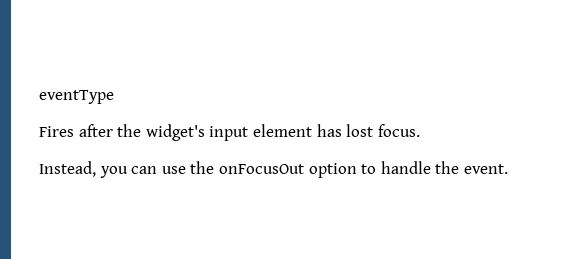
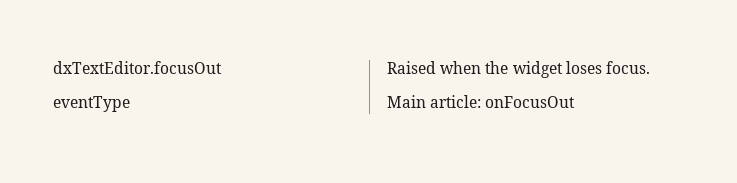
(39, 97) none -> [53,61,222,74] dxTextEditor.focusOut //
[39,124,420,141] [39,161,508,178] Fires after the widget's input element has lost focus. // Instead, you can use the onFocusOut option to handle the event. -> [387,61,650,78] [387,95,576,108] Raised when the widget loses focus. // Main article: onFocusOut

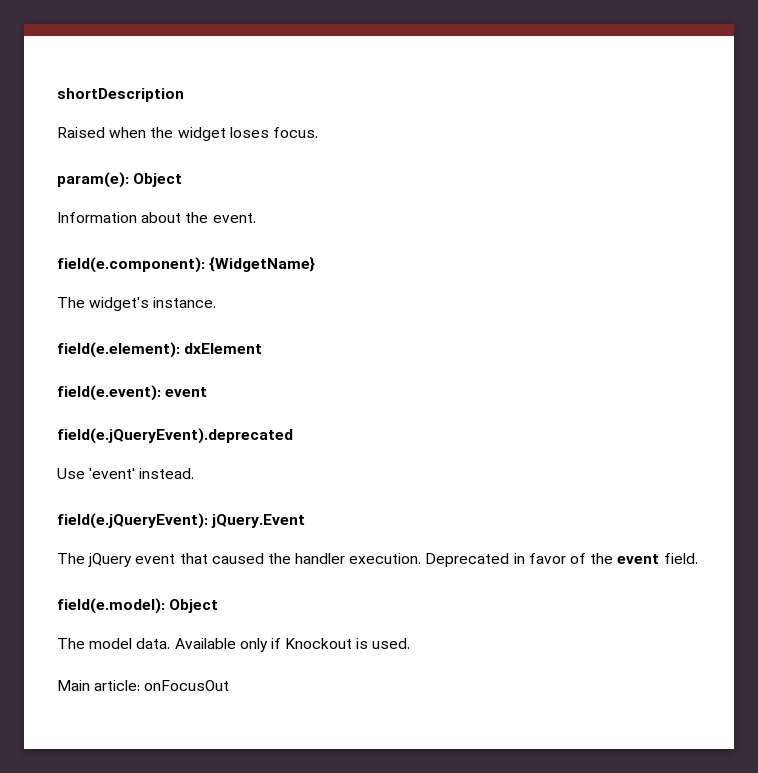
[53,61,222,74] [53,96,130,112] dxTextEditor.focusOut // eventType -> [57,88,184,102] shortDescription
(650, 67) none -> [57,172,183,188] [57,212,256,223] [57,256,316,273] [57,297,217,311] [57,342,263,358] [57,385,208,401] [57,428,293,444] [57,468,195,479] [57,513,306,529] [57,553,698,567] [57,598,219,614] [57,638,411,652] // param(e): Object // Information about the event. // field(e.component): {WidgetName} // The widget's instance. // field(e.element): dxElement // field(e.event): event // field(e.jQueryEvent).deprecated // Use 'event' instead. // field(e.jQueryEvent): jQuery.Event // The jQuery event that caused the handler execution. Deprecated in favor of the event field. // field(e.model): Object // The model data. Available only if Knockout is used.

